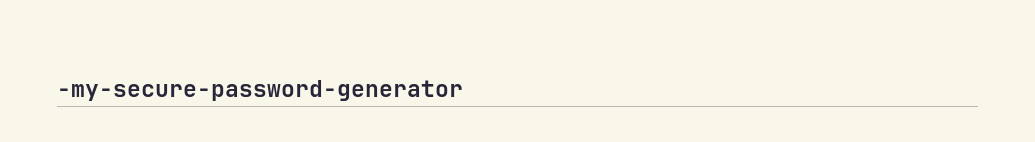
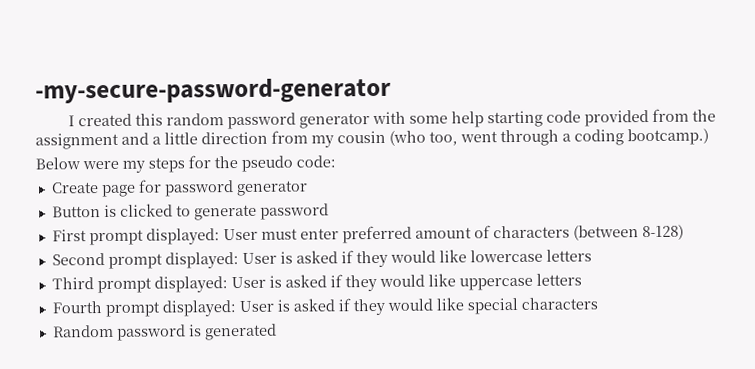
(463, 90) none -> [67,108,716,130] [35,128,709,150] [35,155,336,173] [50,179,308,198] [51,203,329,221] [51,224,684,246] [51,249,592,269] [51,273,582,294] [51,297,598,318] [52,323,277,341] // I created this random password generator with some help starting code provided from the assignment and a little direction from my cousin (who too, went through a coding bootcamp.) // Below were my steps for the pseudo code: // Create page for password generator // Button is clicked to generate password // First prompt displayed: User must enter preferred amount of characters (between 8-128) // Second prompt displayed: User is asked if they would like lowercase letters // Third prompt displayed: User is asked if they would like uppercase letters // Fourth prompt displayed: User is asked if they would like special characters // Random password is generated

